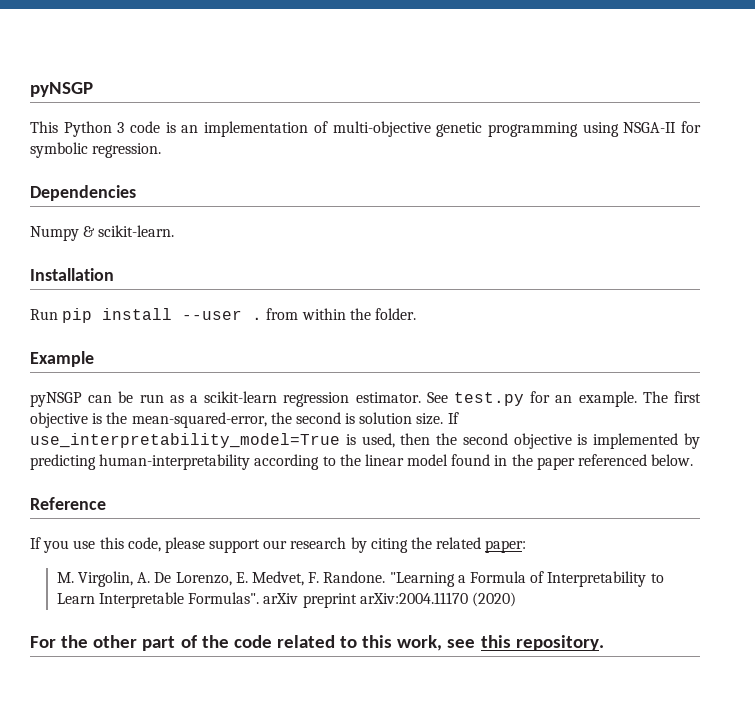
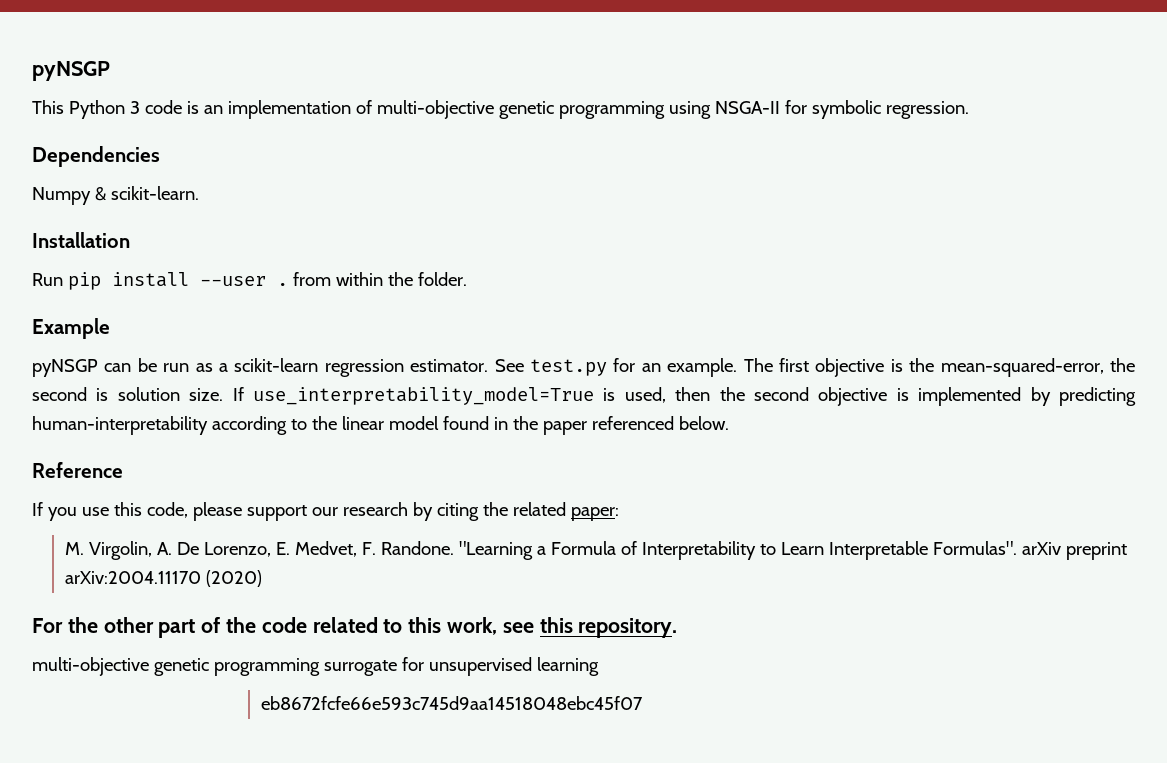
(604, 643) none -> [32,657,599,676] [260,696,643,710] // multi-objective genetic programming surrogate for unsupervised learning // eb8672fcfe66e593c745d9aa14518048ebc45f07

